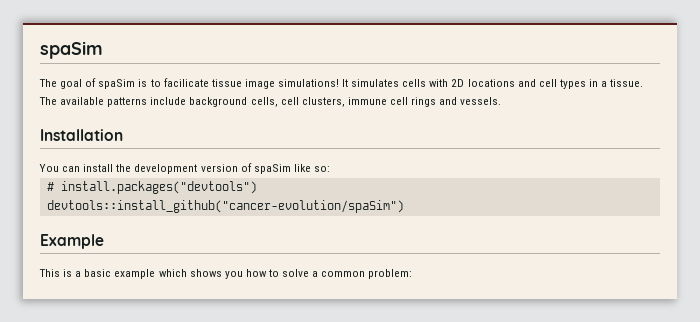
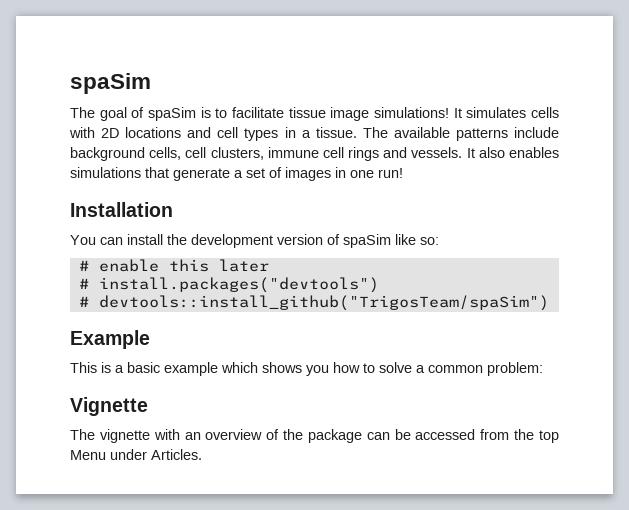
[163,78,209,87] facilicate -> [232,107,284,118] facilitate
(502, 101) none -> [466,147,559,158] [70,167,403,181] It also enables simulations that generate a set of images in one run!
(330, 169) none -> [78,259,269,272] // # enable this later
[46,200,404,213] devtools::install_github("cancer-evolution/spaSim") -> [78,295,549,311] # devtools::install_github("TrigosTeam/spaSim")
(413, 274) none -> [70,397,148,416] [70,429,560,443] [70,449,202,460] // Vignette // The vignette with an overview of the package can be accessed from the top Menu under Articles.

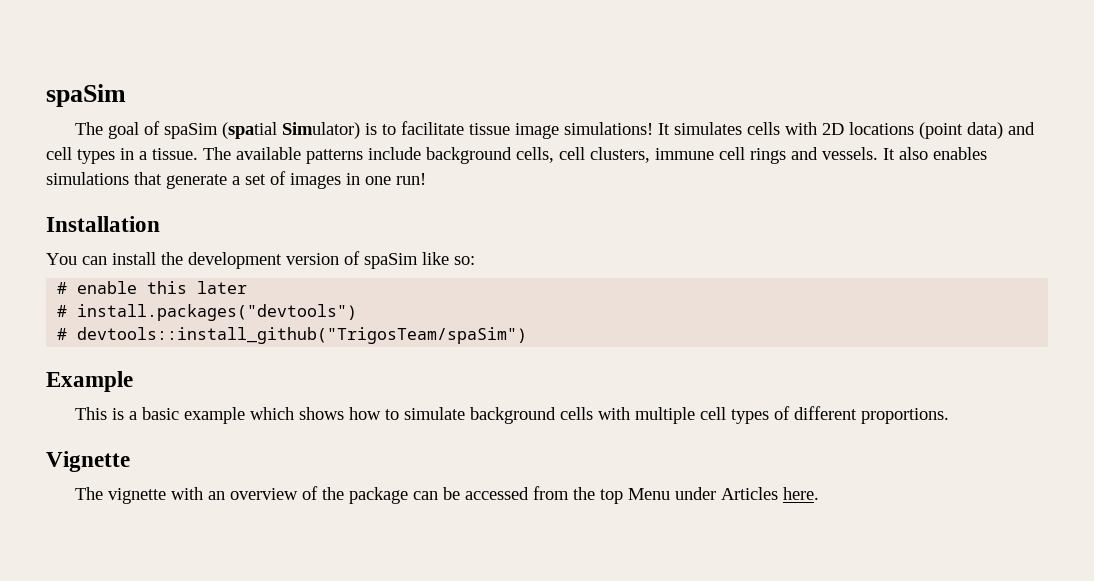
(196, 114) none -> [221,122,360,139] (spatial Simulator)
(182, 132) none -> [918,122,1003,139] (point data)
[306,365,329,376] you -> (344, 413) none
[379,362,543,376] solve a common problem: -> [403,406,949,424] simulate background cells with multiple cell types of different proportions.
[151,449,202,460] Articles. -> [720,487,819,500] Articles here.

